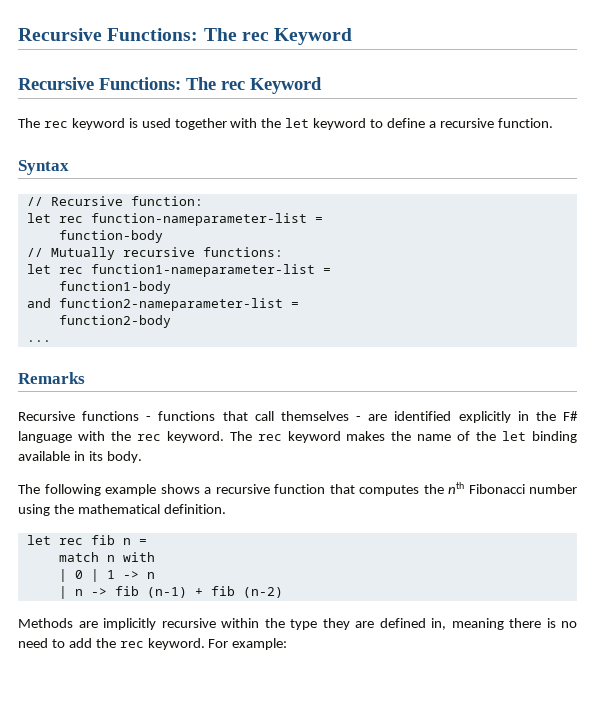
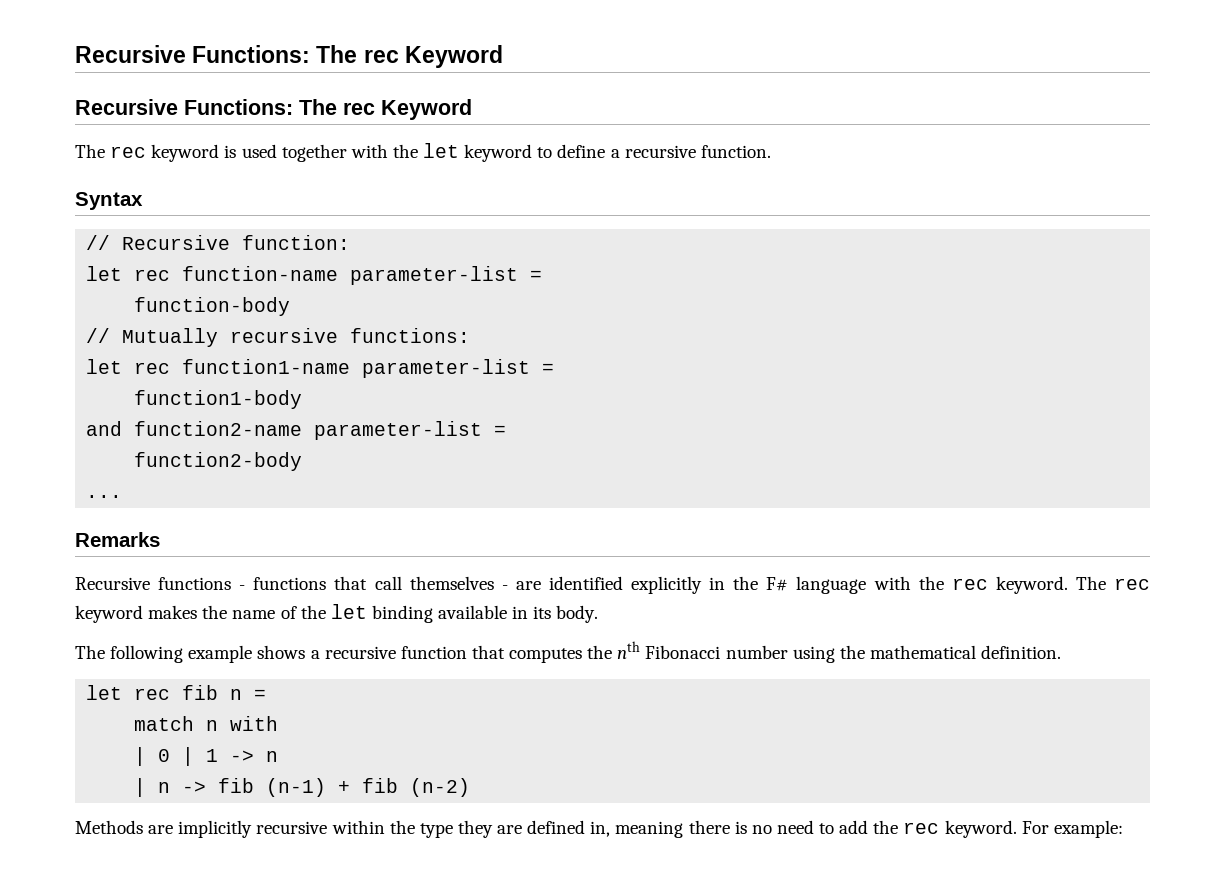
[90,213,307,226] function-nameparameter-list -> [182,266,519,285] function-name parameter-list
[90,264,315,277] function1-nameparameter-list -> [182,359,531,378] function1-name parameter-list
[58,298,283,311] function2-nameparameter-list -> [134,421,483,440] function2-name parameter-list

